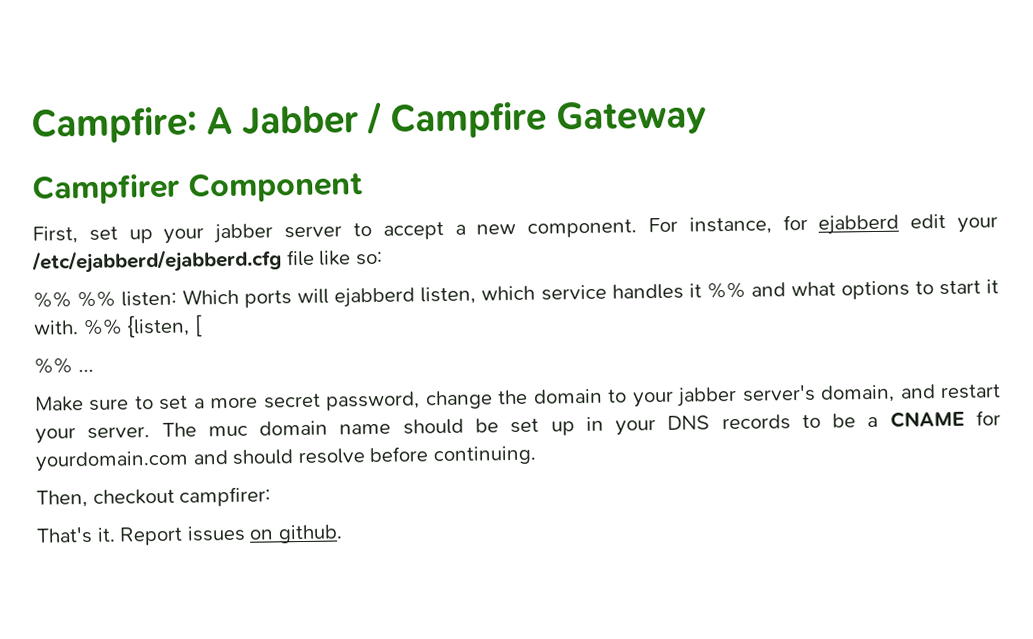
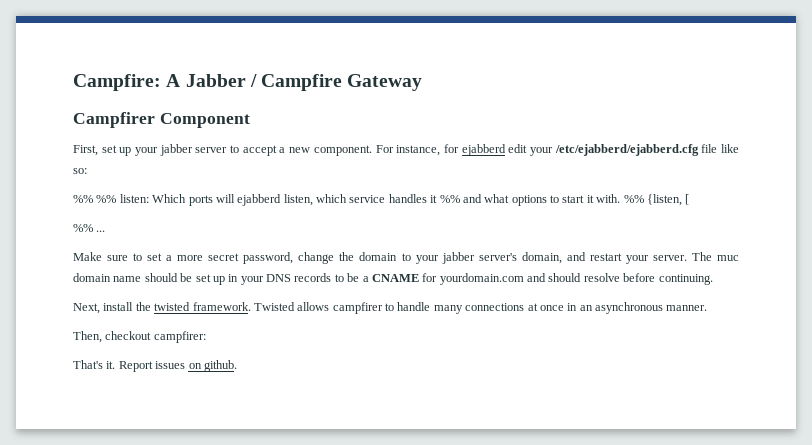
(537, 455) none -> [73,302,708,314] // Next, install the twisted framework. Twisted allows campfirer to handle many connections at once in an asynchronous manner.

